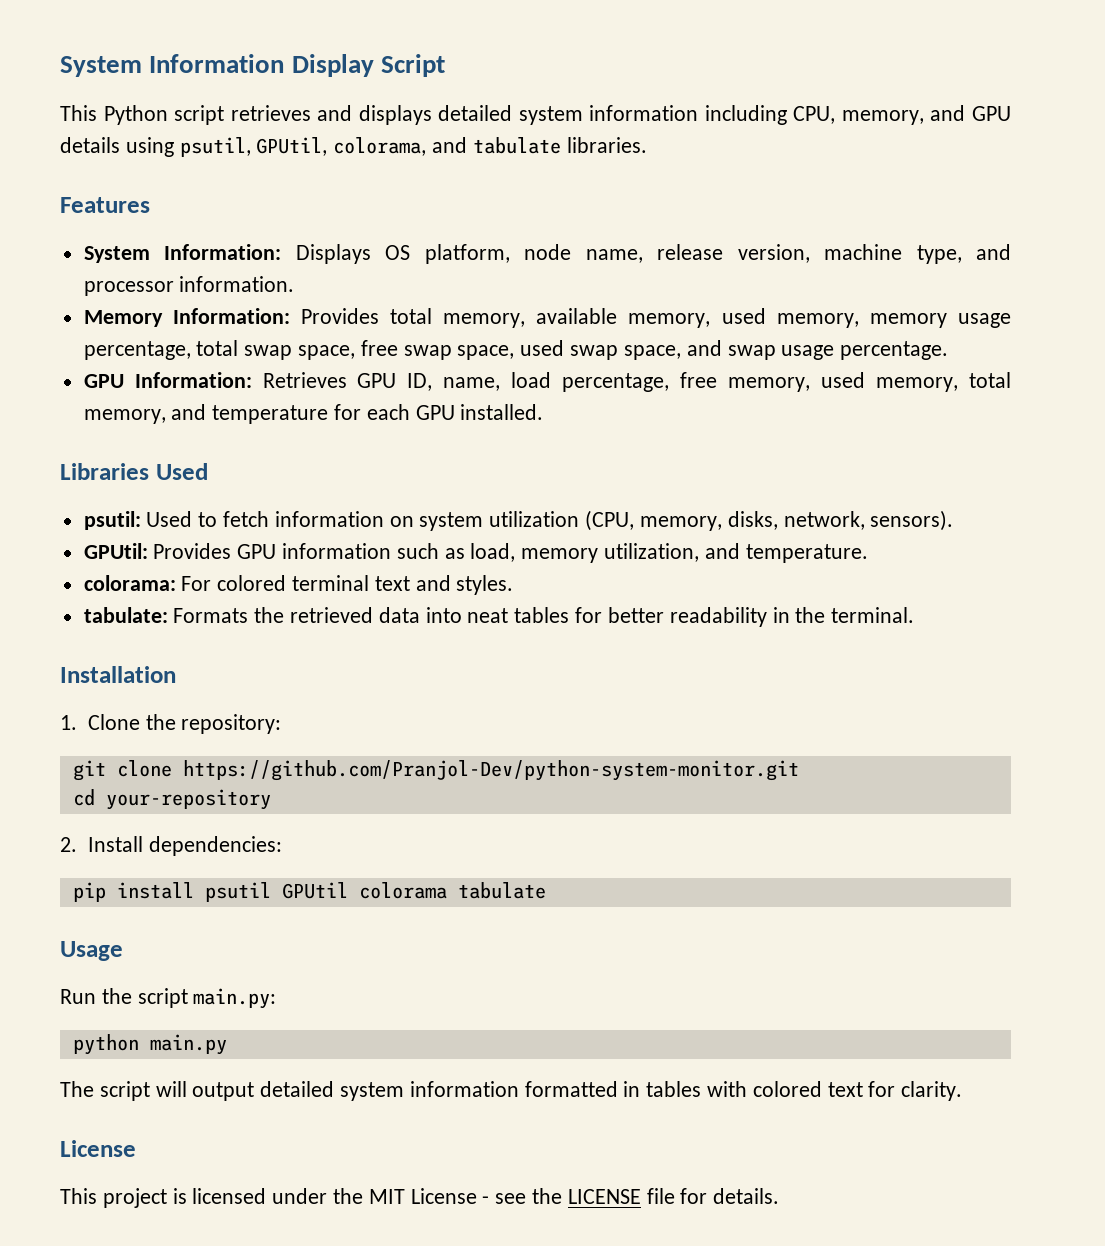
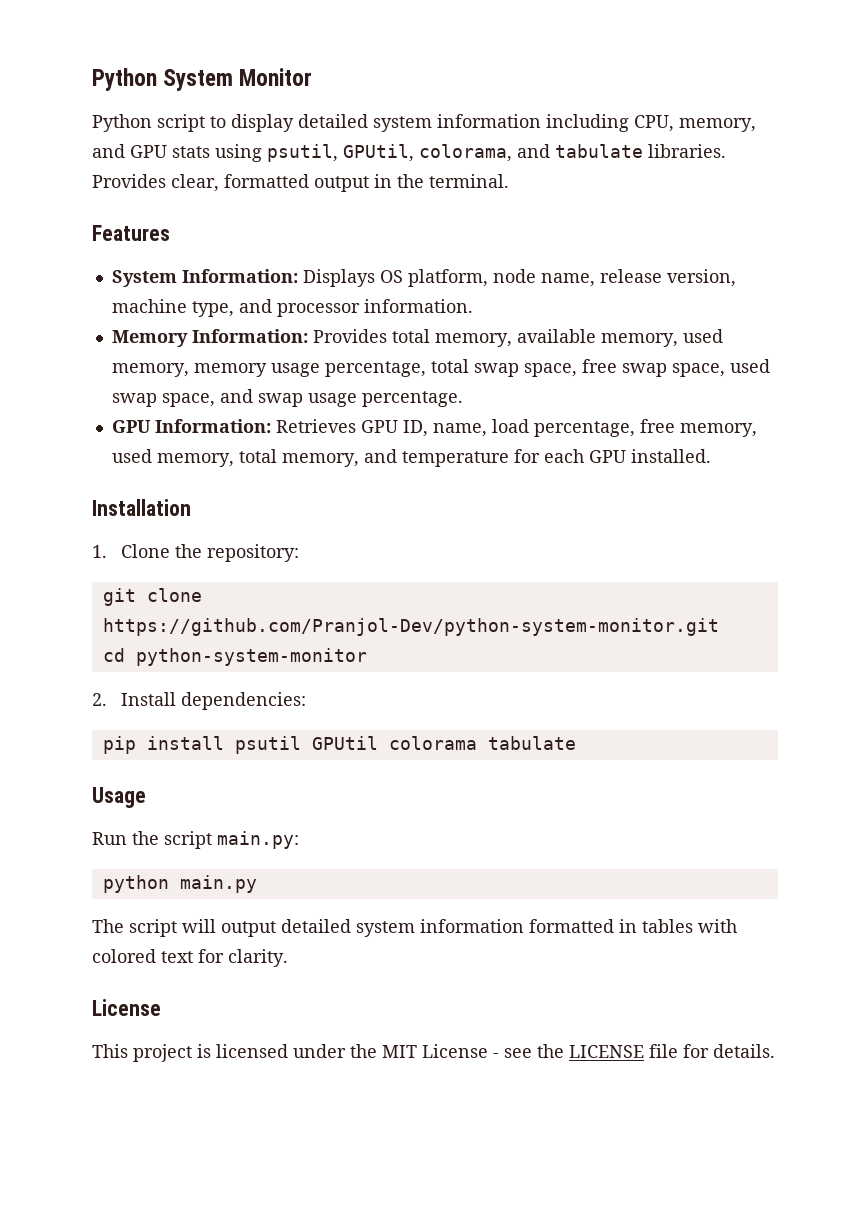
[60,54,445,77] [60,105,432,125] System Information Display Script // This Python script retrieves and displays -> [92,68,313,91] [92,114,294,132] Python System Monitor // Python script to display
[60,137,120,153] details -> [172,146,210,158] stats
(647, 145) none -> [92,174,509,192] Provides clear, formatted output in the terminal.
[60,463,208,480] [83,510,954,531] [83,543,868,563] [83,575,514,595] [83,607,915,627] // Libraries Used // psutil: Used to fetch information on system utilization (CPU, memory, disks, network, sensors). // GPUtil: Provides GPU information such as load, memory utilization, and temperature. // colorama: For colored terminal text and styles. // tabulate: Formats the retrieved data into neat tables for better readability in the terminal. -> (711, 456) none
[105,789,271,810] your-repository -> [135,648,367,666] python-system-monitor

